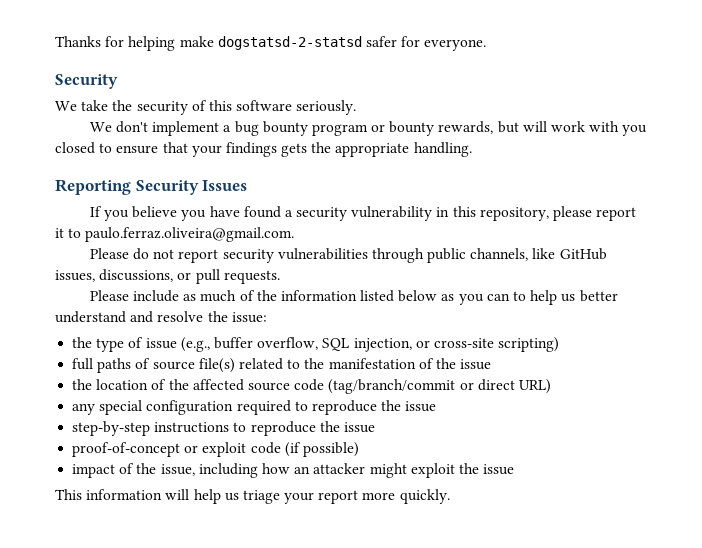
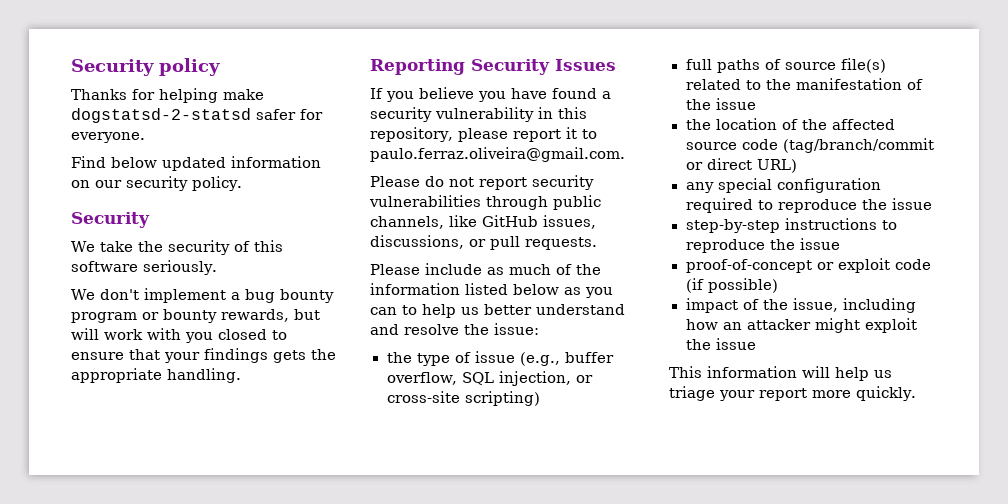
(55, 41) none -> [71,58,220,76] Security policy //
(487, 45) none -> [71,156,321,171] [71,176,242,191] // Find below updated information on our security policy.

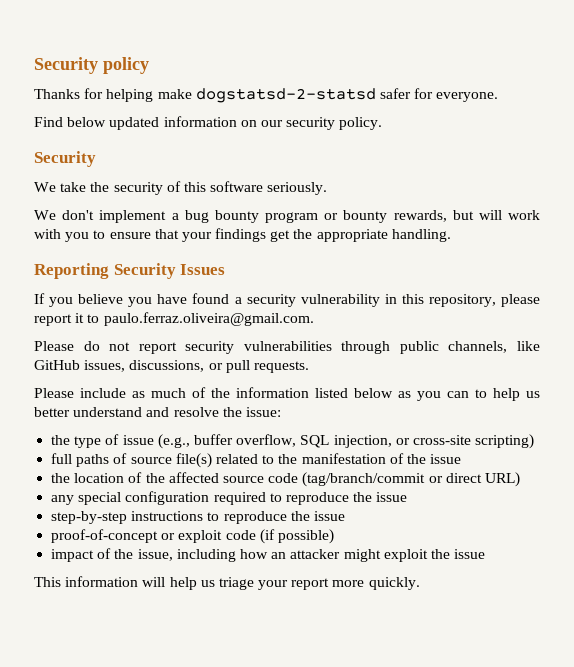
[218,329,267,340] closed -> (90, 237) none
[273,350,306,363] gets -> [270,230,291,242] get

